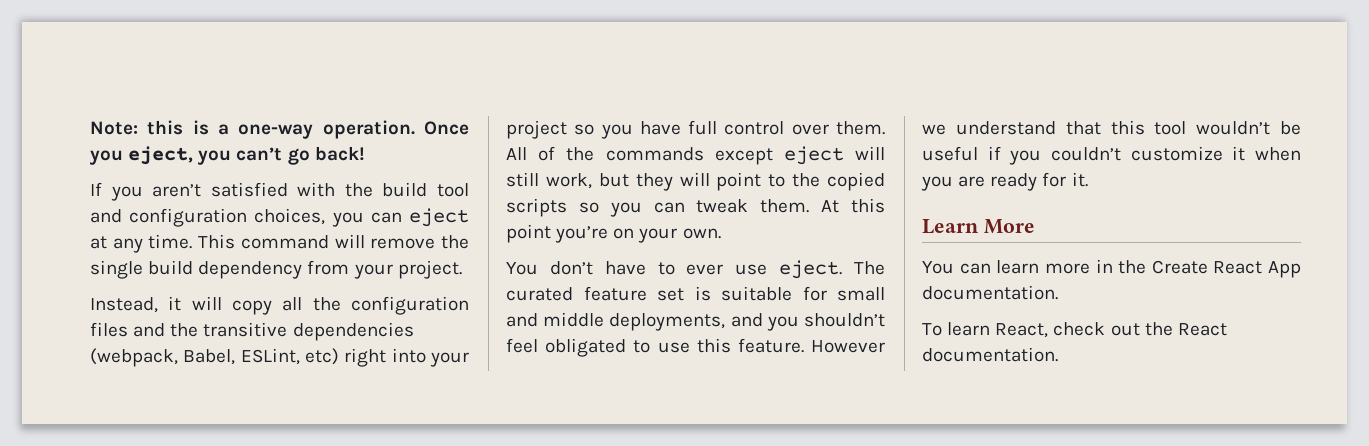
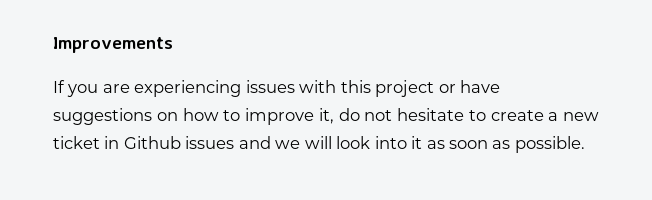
[90,120,470,139] [90,146,365,165] [90,182,469,201] [90,208,469,227] [90,234,469,253] [90,260,462,279] [90,296,469,315] [90,322,414,341] [90,348,469,367] [506,120,885,139] [506,146,885,165] [506,172,885,191] [506,198,885,217] [506,224,721,243] [506,260,885,279] [506,286,885,301] [506,312,885,331] [506,338,885,357] [922,120,1301,135] [922,146,1301,165] [921,172,1088,191] [922,219,1035,234] [922,259,1301,278] [922,285,1058,300] [922,322,1227,338] [922,347,1058,362] Note: this is a one-way operation. Once you eject, you can’t go back! // If you aren’t satisfied with the build tool and configuration choices, you can eject at any time. This command will remove the single build dependency from your project. // Instead, it will copy all the configuration files and the transitive dependencies (webpack, Babel, ESLint, etc) right into your project so you have full control over them. All of the commands except eject will still work, but they will point to the copied scripts so you can tweak them. At this point you’re on your own. // You don’t have to ever use eject. The curated feature set is suitable for small and middle deployments, and you shouldn’t feel obligated to use this feature. However we understand that this tool wouldn’t be useful if you couldn’t customize it when you are ready for it. // Learn More // You can learn more in the Create React App documentation. // To learn React, check out the React documentation. -> [53,37,173,53] [53,80,501,97] [53,108,599,125] [53,136,585,153] Improvements // If you are experiencing issues with this project or have suggestions on how to improve it, do not hesitate to create a new ticket in Github issues and we will look into it as soon as possible.

